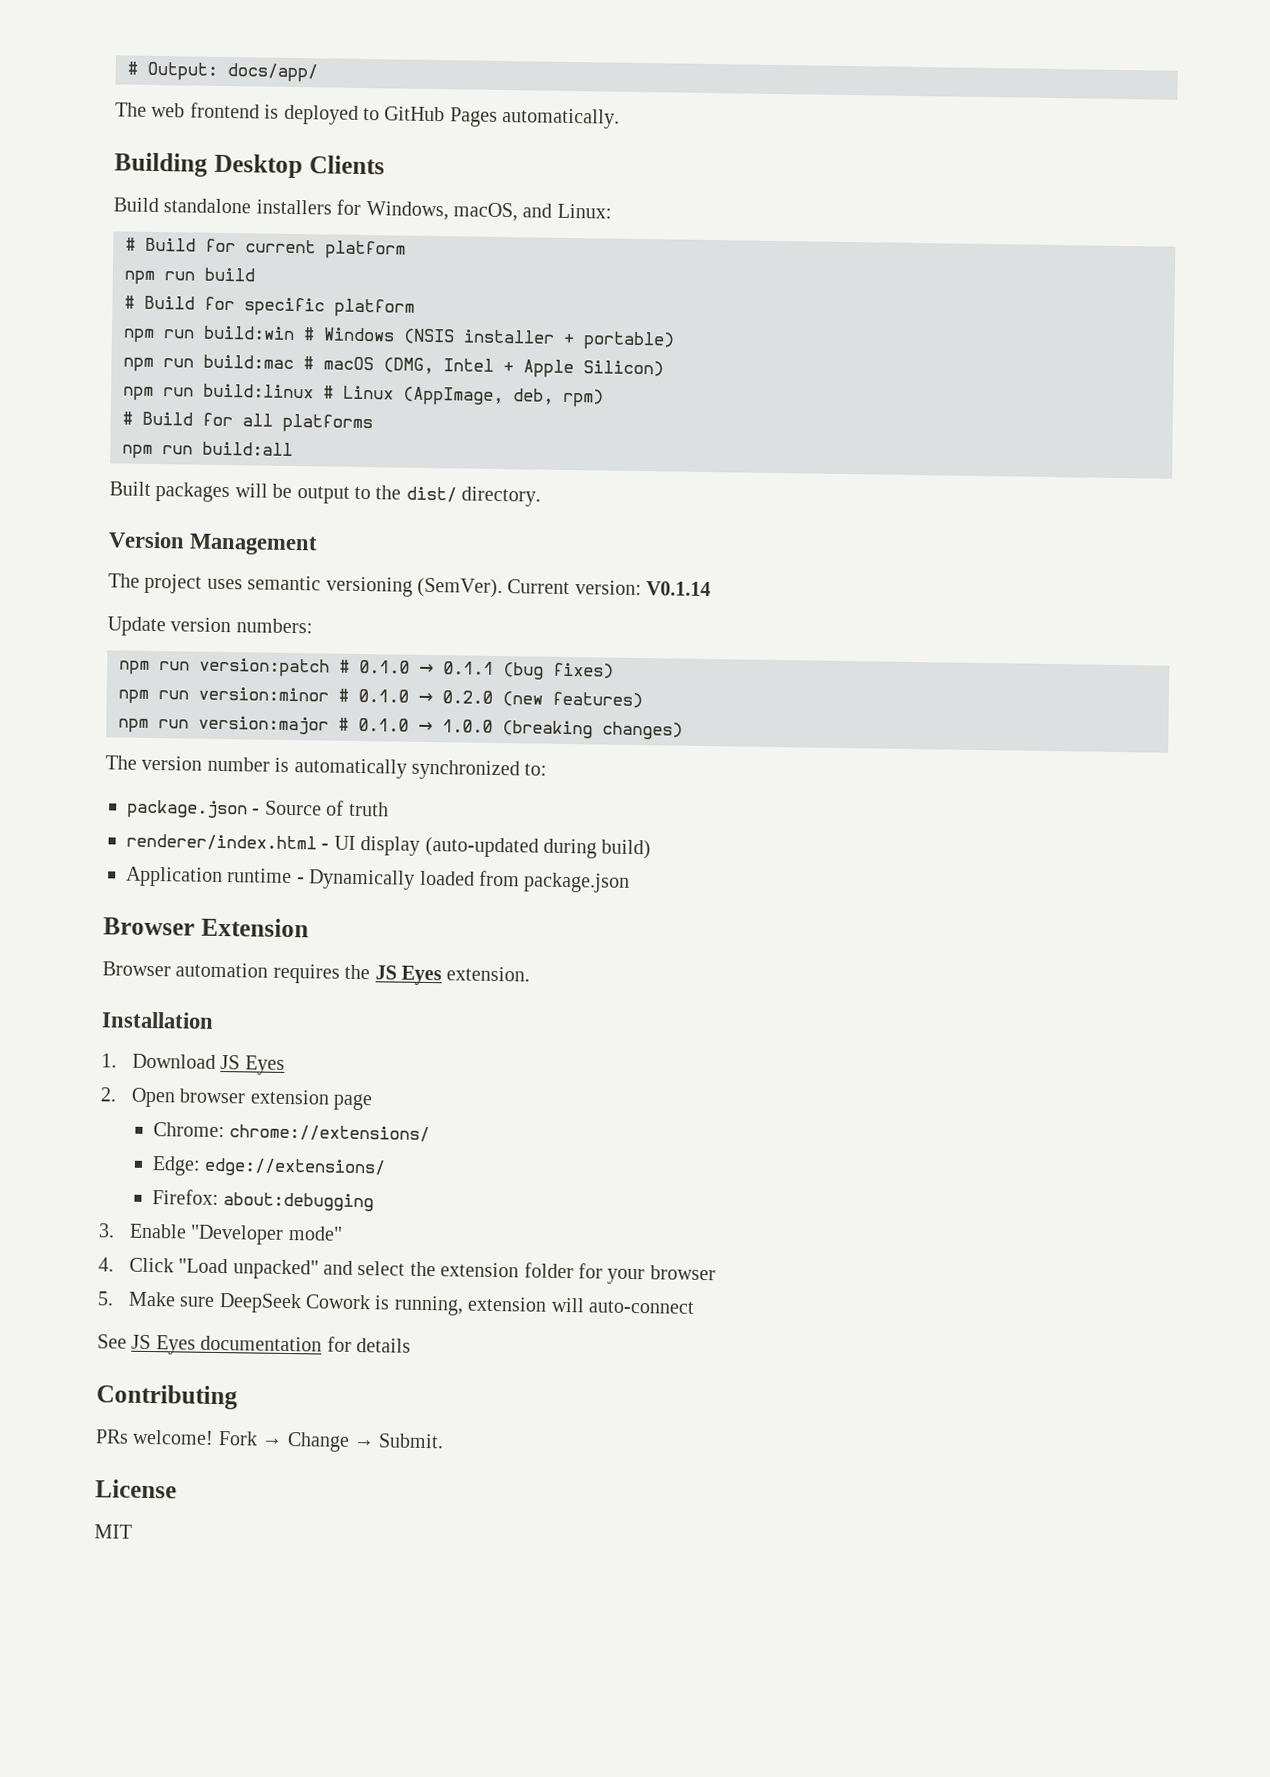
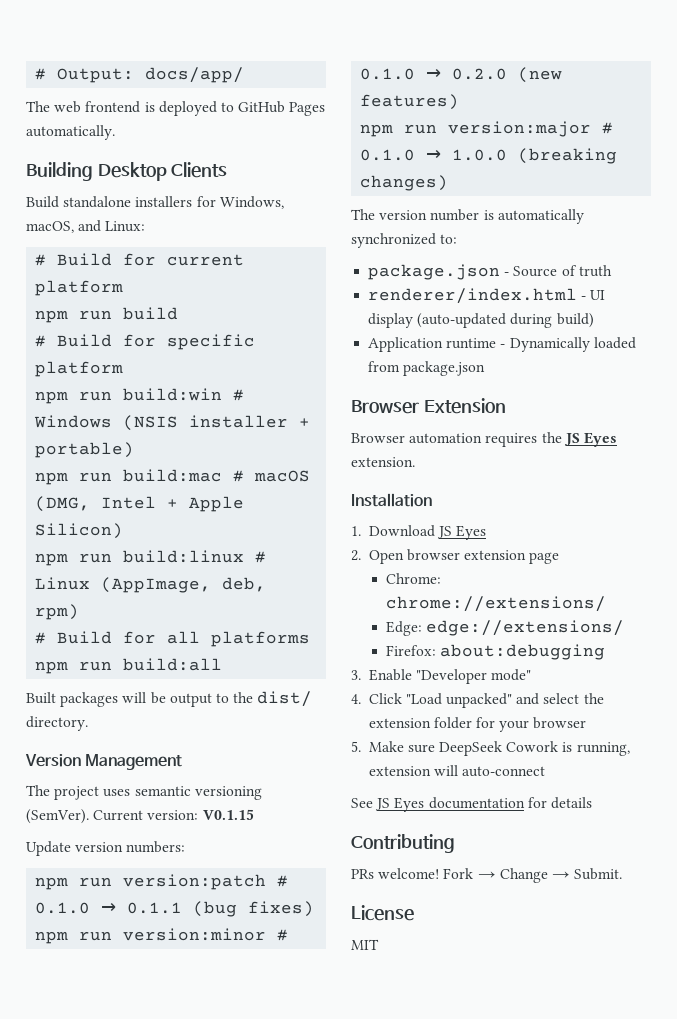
[646,581,712,597] V0.1.14 -> [202,809,254,820] V0.1.15

